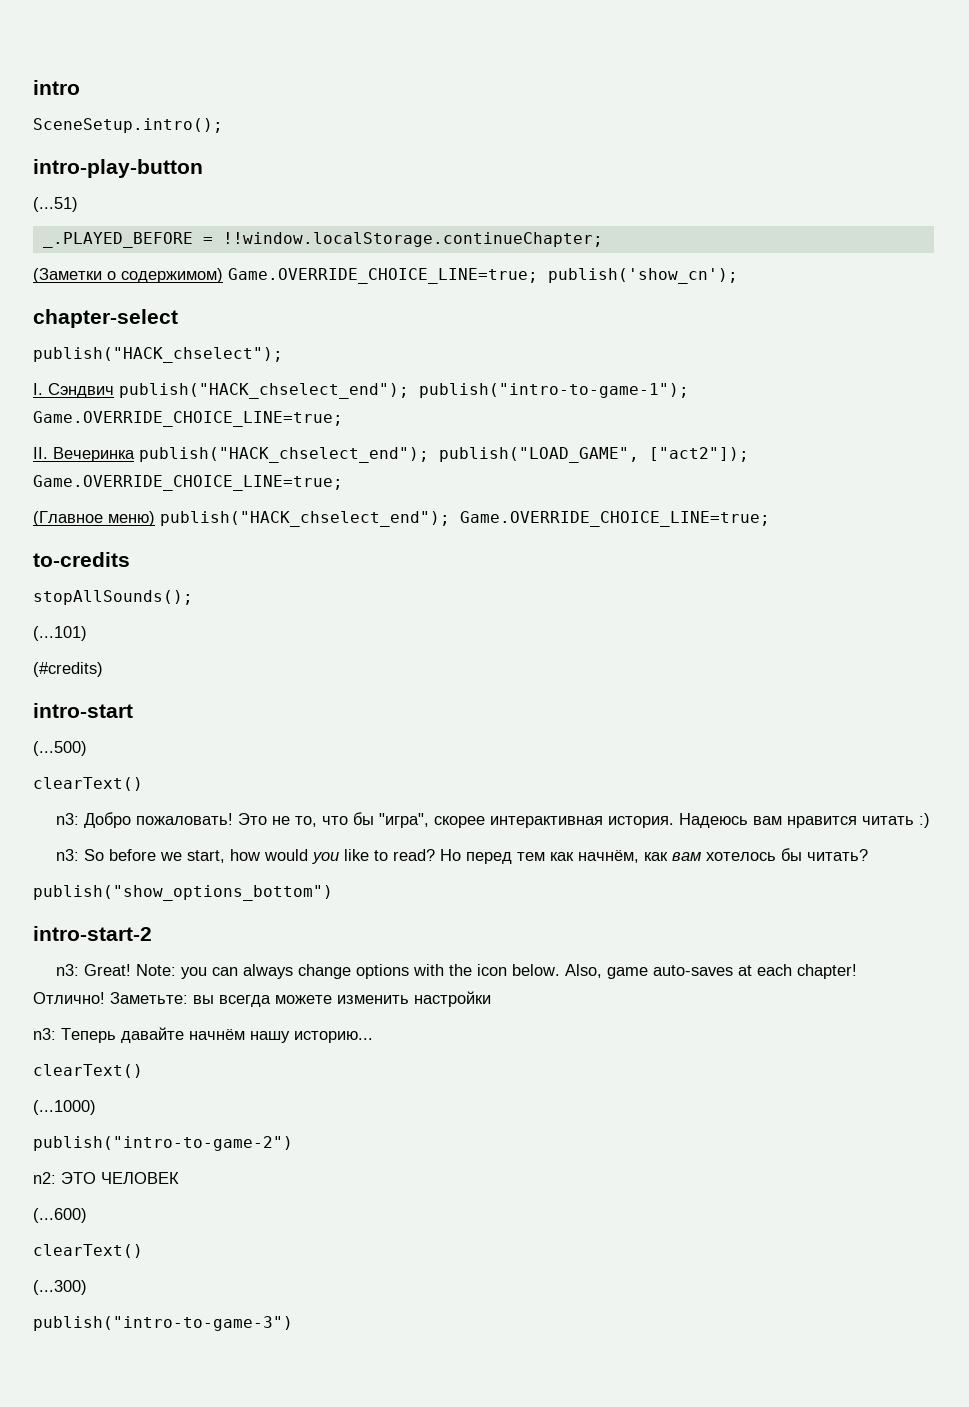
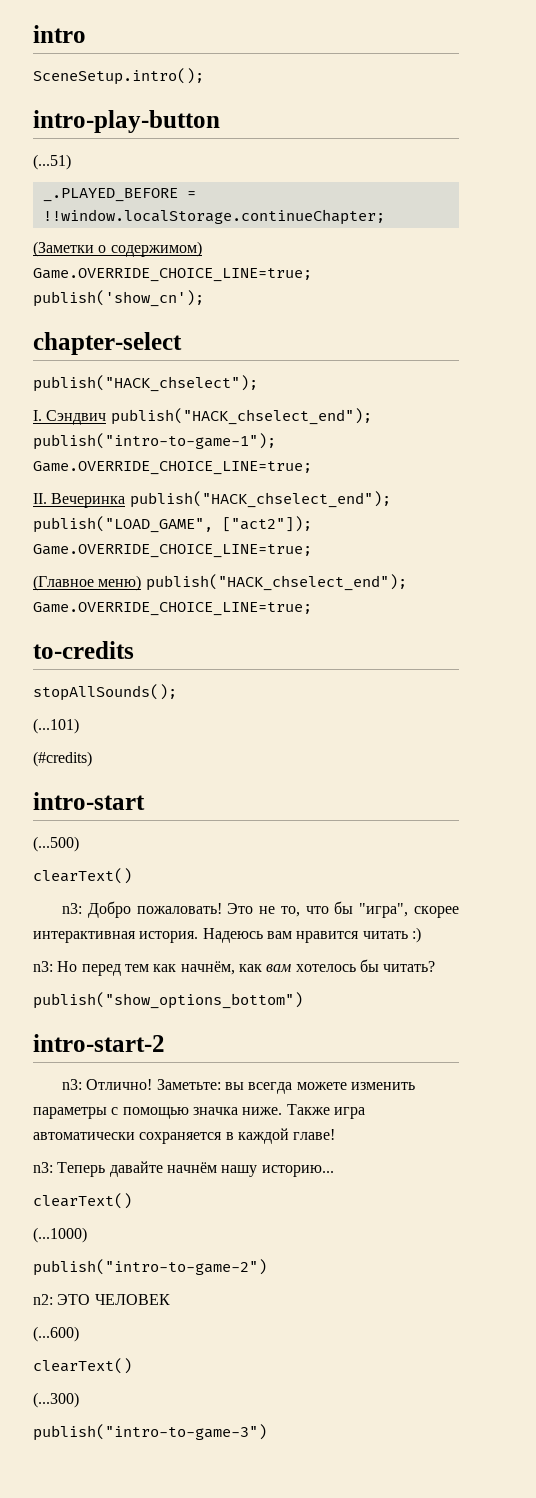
[84,849,436,864] So before we start, how would you like to read? -> (53, 966) none
[84,964,858,979] Great! Note: you can always change options with the icon below. Also, game auto-saves at each chapter! -> (83, 1084) none
[414,991,491,1007] настройки -> [33,1104,365,1119] [33,1128,336,1144] параметры с помощью значка ниже. Также игра автоматически сохраняется в каждой главе!

